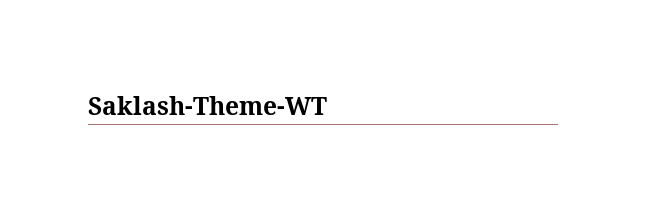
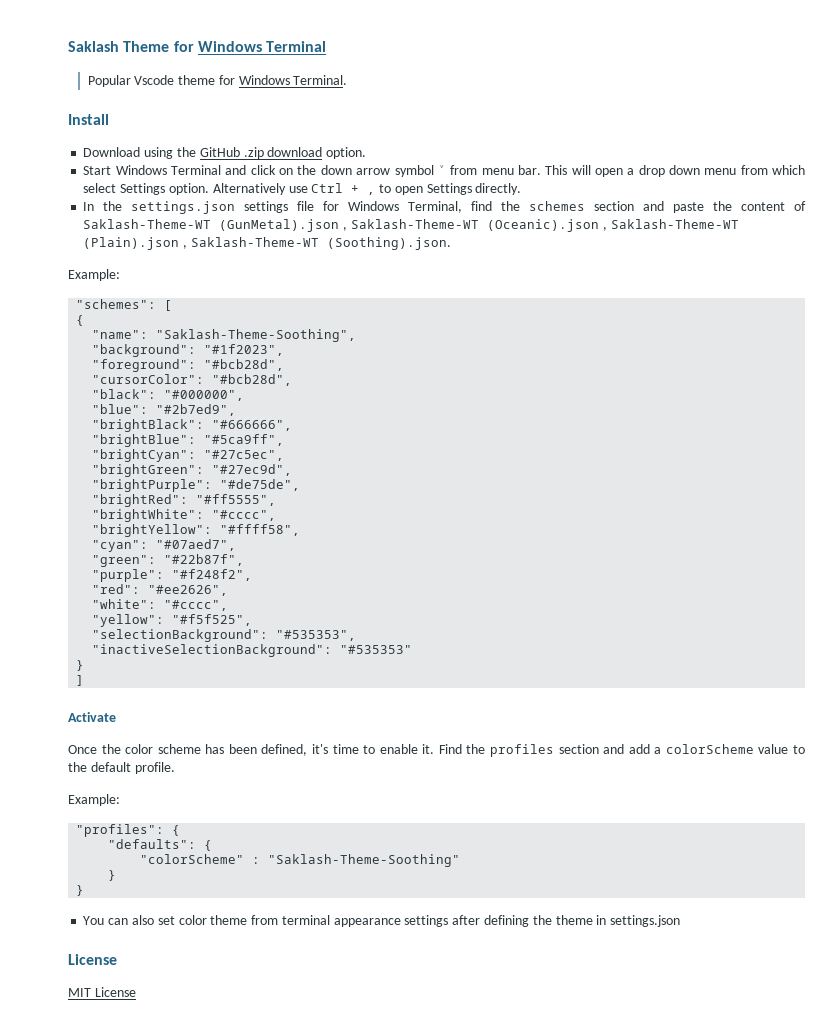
[88,96,327,115] Saklash-Theme-WT -> [68,41,327,52] [87,75,348,87] [68,114,109,125] [83,147,367,159] [83,165,805,177] [83,183,522,195] [83,201,807,214] [83,219,739,232] [83,237,451,250] [68,269,120,281] [76,299,173,311] [76,315,85,326] [92,329,357,342] [92,344,285,357] [92,359,285,372] [92,374,293,386] [92,389,245,401] [92,404,237,416] [92,419,293,432] [92,434,285,447] [92,449,285,462] [92,464,293,477] [92,479,301,492] [92,494,277,507] [92,509,277,522] [92,524,301,537] [92,539,237,552] [92,554,245,567] [92,569,253,582] [92,584,229,596] [92,599,229,611] [92,614,253,627] [92,629,357,642] [92,644,413,657] [76,660,85,671] [76,675,85,686] [68,712,116,722] [68,744,805,757] [68,762,175,774] [68,794,120,806] [76,824,181,837] [108,839,213,851] [140,854,461,867] [108,870,117,881] [76,885,85,896] [83,915,681,927] [68,954,117,965] [68,987,136,997] Saklash Theme for Windows Terminal // Popular Vscode theme for Windows Terminal. // Install // Download using the GitHub .zip download option. // Start Windows Terminal and click on the down arrow symbol ˅ from menu bar. This will open a drop down menu from which select Settings option. Alternatively use Ctrl + , to open Settings directly. // In the settings.json settings file for Windows Terminal, find the schemes section and paste the content of Saklash-Theme-WT (GunMetal).json , Saklash-Theme-WT (Oceanic).json , Saklash-Theme-WT (Plain).json , Saklash-Theme-WT (Soothing).json. // Example: // "schemes": [ // { // "name": "Saklash-Theme-Soothing", // "background": "#1f2023", // "foreground": "#bcb28d", // "cursorColor": "#bcb28d", // "black": "#000000", // "blue": "#2b7ed9", // "brightBlack": "#666666", // "brightBlue": "#5ca9ff", // "brightCyan": "#27c5ec", // "brightGreen": "#27ec9d", // "brightPurple": "#de75de", // "brightRed": "#ff5555", // "brightWhite": "#cccc", // "brightYellow": "#ffff58", // "cyan": "#07aed7", // "green": "#22b87f", // "purple": "#f248f2", // "red": "#ee2626", // "white": "#cccc", // "yellow": "#f5f525", // "selectionBackground": "#535353", // "inactiveSelectionBackground": "#535353" // } // ] // Activate // Once the color scheme has been defined, it's time to enable it. Find the profiles section and add a colorScheme value to the default profile. // Example: // "profiles": { // "defaults": { // "colorScheme" : "Saklash-Theme-Soothing" // } // } // You can also set color theme from terminal appearance settings after defining the theme in settings.json // License // MIT License

